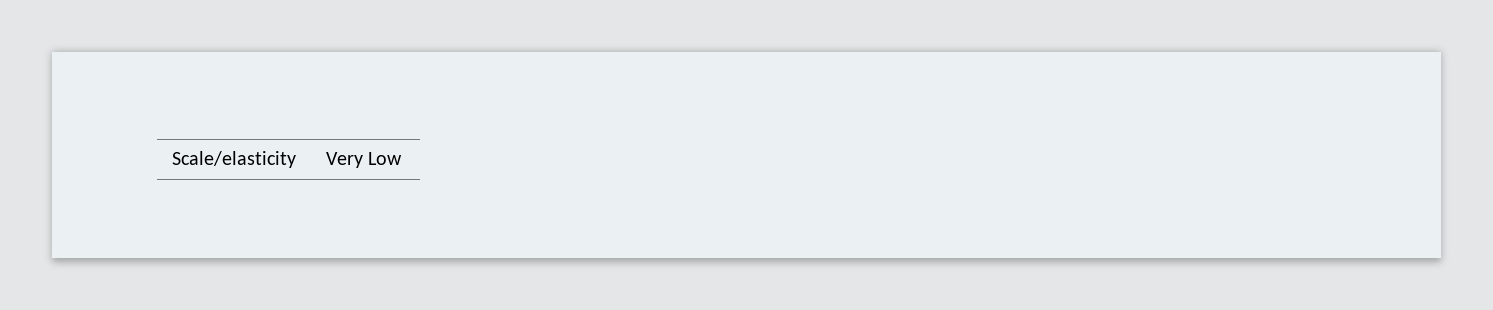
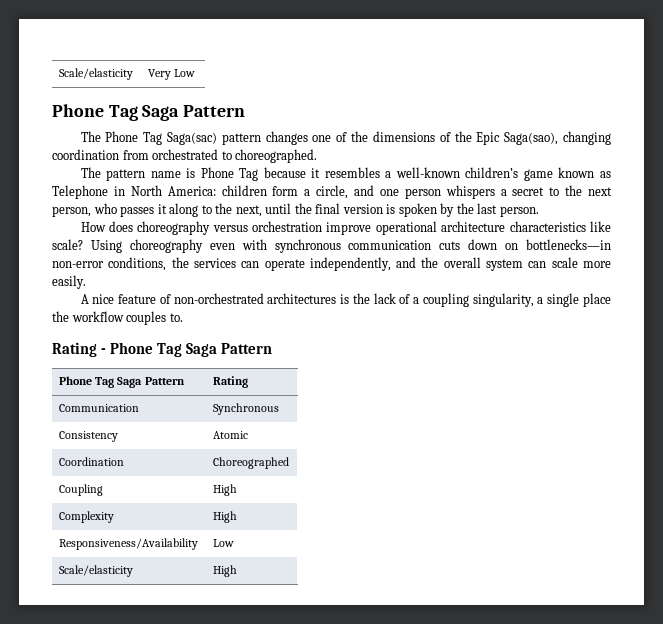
(403, 158) none -> [52,104,246,121] [80,131,611,145] [52,149,318,163] [80,167,612,181] [52,185,612,199] [52,203,539,217] [80,221,611,235] [52,239,611,253] [52,257,612,271] [52,275,86,289] [80,293,612,307] [52,311,183,325] [52,342,273,357] [59,376,185,388] [213,376,249,388] [59,404,140,412] [213,403,280,415] [59,431,119,442] [213,431,249,439] [59,457,125,466] [213,457,290,469] [59,484,104,496] [213,484,238,496] [59,511,115,523] [213,511,238,523] [59,538,199,550] [213,539,235,547] [59,565,134,577] [213,565,238,577] // Phone Tag Saga Pattern // The Phone Tag Saga(sac) pattern changes one of the dimensions of the Epic Saga(sao), changing coordination from orchestrated to choreographed. // The pattern name is Phone Tag because it resembles a well-known children’s game known as Telephone in North America: children form a circle, and one person whispers a secret to the next person, who passes it along to the next, until the final version is spoken by the last person. // How does choreography versus orchestration improve operational architecture characteristics like scale? Using choreography even with synchronous communication cuts down on bottlenecks—in non-error conditions, the services can operate independently, and the overall system can scale more easily. // A nice feature of non-orchestrated architectures is the lack of a coupling singularity, a single place the workflow couples to. // Rating - Phone Tag Saga Pattern // Phone Tag Saga Pattern | Rating // Communication | Synchronous // Consistency | Atomic // Coordination | Choreographed // Coupling | High // Complexity | High // Responsiveness/Availability | Low // Scale/elasticity | High

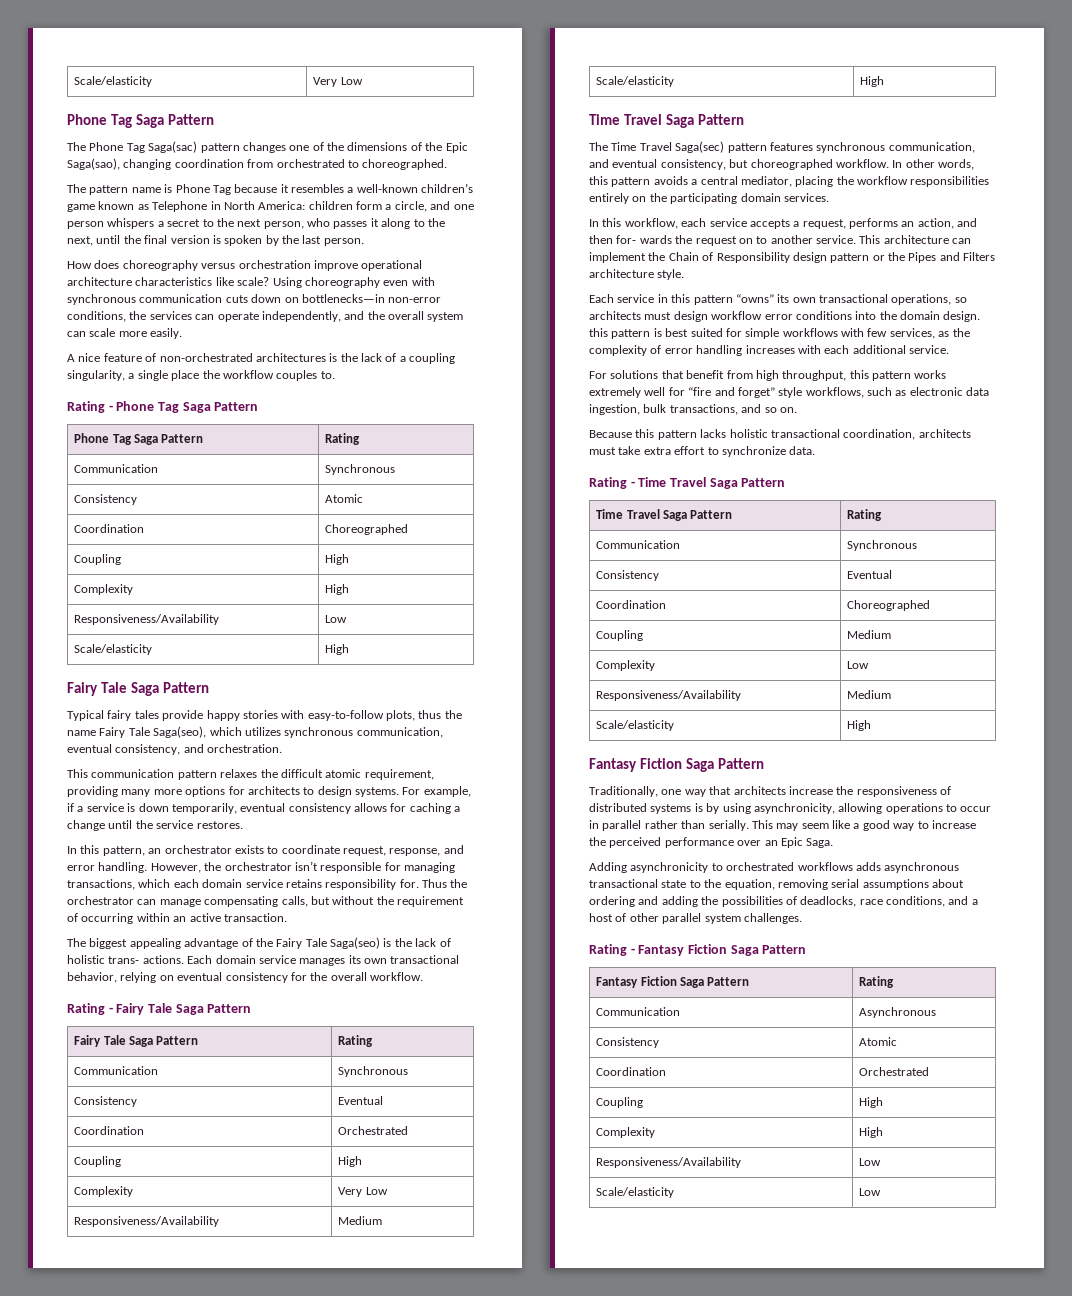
(238, 571) none -> [67,682,209,696] [67,710,462,721] [67,726,443,738] [67,744,283,755] [67,769,434,780] [67,786,471,797] [67,803,461,814] [67,820,243,831] [67,845,464,856] [67,861,455,873] [67,879,468,890] [67,896,464,907] [67,913,287,924] [67,937,451,949] [67,955,460,966] [67,972,423,983] [67,1003,252,1015] [74,1035,199,1047] [338,1035,374,1047] [74,1066,159,1075] [338,1066,409,1077] [74,1096,138,1107] [338,1096,384,1105] [74,1126,145,1135] [338,1126,409,1135] [74,1156,122,1167] [338,1156,363,1167] [74,1186,134,1197] [338,1187,388,1197] [74,1216,220,1227] [338,1216,383,1225] [596,76,675,87] [860,76,885,87] [589,114,744,128] [589,141,975,153] [589,159,974,170] [589,176,990,187] [589,193,829,204] [589,218,978,229] [589,235,972,246] [589,252,996,263] [589,269,685,280] [589,294,967,305] [589,311,981,322] [589,328,970,339] [589,345,949,356] [589,370,947,381] [589,387,990,398] [589,404,797,415] [589,429,971,440] [589,446,816,457] [589,477,786,489] [596,509,733,521] [847,509,883,521] [596,540,681,549] [847,540,918,551] [596,570,660,581] [847,570,893,579] [596,600,667,609] [847,600,931,611] [596,630,644,641] [847,630,892,639] [596,660,656,671] [847,661,870,669] [596,690,742,701] [847,690,892,699] [596,720,675,731] [847,720,872,731] [589,758,764,772] [589,786,951,797] [589,803,992,814] [589,820,976,831] [589,837,834,848] [589,862,960,873] [589,879,964,890] [589,896,978,907] [589,913,802,924] [589,944,807,956] [596,976,750,988] [859,976,895,988] [596,1007,681,1016] [859,1007,937,1018] [596,1037,660,1048] [859,1037,898,1046] [596,1067,667,1076] [859,1067,930,1076] [596,1097,644,1108] [859,1097,884,1108] [596,1127,656,1138] [859,1127,884,1138] [596,1157,742,1168] [859,1158,882,1166] [596,1187,675,1198] [859,1188,882,1196] // Fairy Tale Saga Pattern // Typical fairy tales provide happy stories with easy-to-follow plots, thus the name Fairy Tale Saga(seo), which utilizes synchronous communication, eventual consistency, and orchestration. // This communication pattern relaxes the difficult atomic requirement, providing many more options for architects to design systems. For example, if a service is down temporarily, eventual consistency allows for caching a change until the service restores. // In this pattern, an orchestrator exists to coordinate request, response, and error handling. However, the orchestrator isn’t responsible for managing transactions, which each domain service retains responsibility for. Thus the orchestrator can manage compensating calls, but without the requirement of occurring within an active transaction. // The biggest appealing advantage of the Fairy Tale Saga(seo) is the lack of holistic trans‐ actions. Each domain service manages its own transactional behavior, relying on eventual consistency for the overall workflow. // Rating - Fairy Tale Saga Pattern // Fairy Tale Saga Pattern | Rating // Communication | Synchronous // Consistency | Eventual // Coordination | Orchestrated // Coupling | High // Complexity | Very Low // Responsiveness/Availability | Medium // Scale/elasticity | High // Time Travel Saga Pattern // The Time Travel Saga(sec) pattern features synchronous communication, and eventual consistency, but choreographed workflow. In other words, this pattern avoids a central mediator, placing the workflow responsibilities entirely on the participating domain services. // In this workflow, each service accepts a request, performs an action, and then for‐ wards the request on to another service. This architecture can implement the Chain of Responsibility design pattern or the Pipes and Filters architecture style. // Each service in this pattern “owns” its own transactional operations, so architects must design workflow error conditions into the domain design. this pattern is best suited for simple workflows with few services, as the complexity of error handling increases with each additional service. // For solutions that benefit from high throughput, this pattern works extremely well for “fire and forget” style workflows, such as electronic data ingestion, bulk transactions, and so on. // Because this pattern lacks holistic transactional coordination, architects must take extra effort to synchronize data. // Rating - Time Travel Saga Pattern // Time Travel Saga Pattern | Rating // Communication | Synchronous // Consistency | Eventual // Coordination | Choreographed // Coupling | Medium // Complexity | Low // Responsiveness/Availability | Medium // Scale/elasticity | High // Fantasy Fiction Saga Pattern // Traditionally, one way that architects increase the responsiveness of distributed systems is by using asynchronicity, allowing operations to occur in parallel rather than serially. This may seem like a good way to increase the perceived performance over an Epic Saga. // Adding asynchronicity to orchestrated workflows adds asynchronous transactional state to the equation, removing serial assumptions about ordering and adding the possibilities of deadlocks, race conditions, and a host of other parallel system challenges. // Rating - Fantasy Fiction Saga Pattern // Fantasy Fiction Saga Pattern | Rating // Communication | Asynchronous // Consistency | Atomic // Coordination | Orchestrated // Coupling | High // Complexity | High // Responsiveness/Availability | Low // Scale/elasticity | Low

